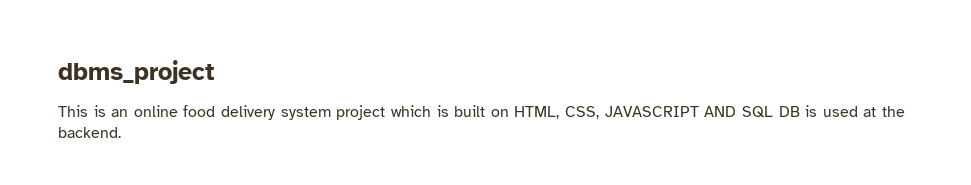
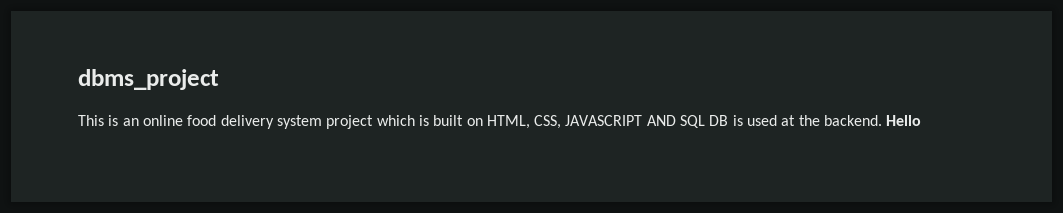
(121, 132) none -> [886,115,922,126] Hello

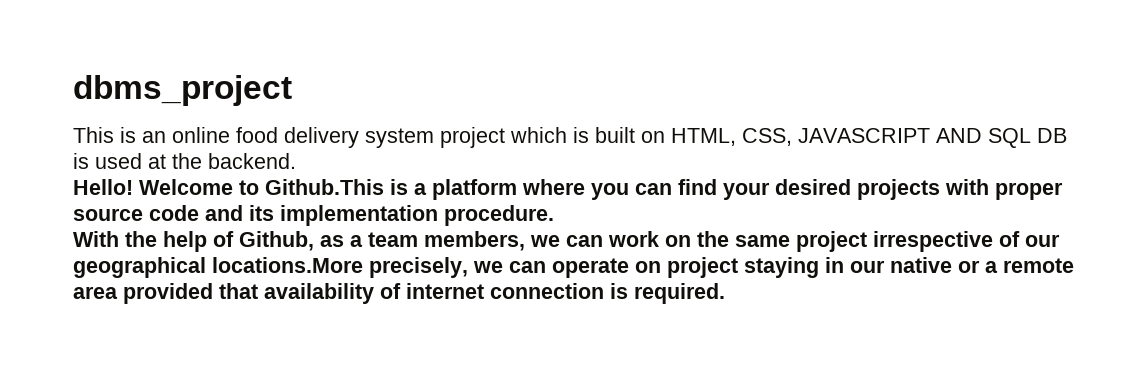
[886,115,922,126] Hello -> [73,179,1063,200] [73,205,554,226] [73,231,1060,252] [73,257,1074,278] [73,283,725,304] // Hello! Welcome to Github.This is a platform where you can find your desired projects with proper source code and its implementation procedure. // With the help of Github, as a team members, we can work on the same project irrespective of our geographical locations.More precisely, we can operate on project staying in our native or a remote area provided that availability of internet connection is required.

